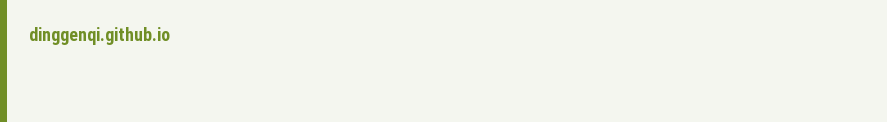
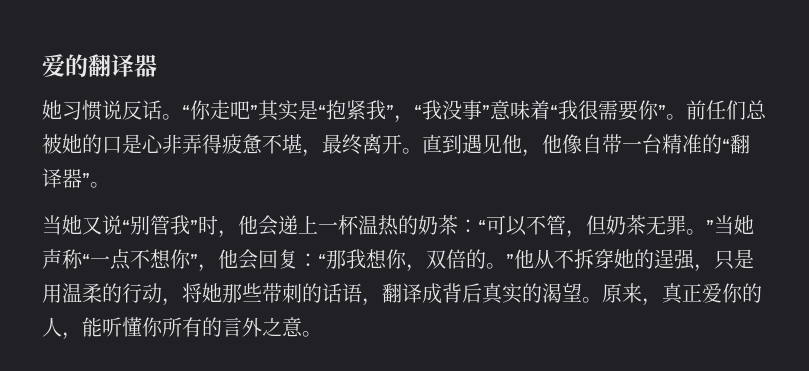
[29,27,170,45] dinggenqi.github.io -> [41,54,157,77] [42,100,767,123] [42,134,750,157] [42,168,110,188] [42,215,754,238] [42,249,754,272] [42,283,762,306] [42,317,322,340] 爱的翻译器 // 她习惯说反话。“你走吧”其实是“抱紧我”，“我没事”意味着“我很需要你”。前任们总被她的口是心非弄得疲惫不堪，最终离开。直到遇见他，他像自带一台精准的“翻译器”。 // 当她又说“别管我”时，他会递上一杯温热的奶茶：“可以不管，但奶茶无罪。”当她声称“一点不想你”，他会回复：“那我想你，双倍的。”他从不拆穿她的逞强，只是用温柔的行动，将她那些带刺的话语，翻译成背后真实的渴望。原来，真正爱你的人，能听懂你所有的言外之意。

